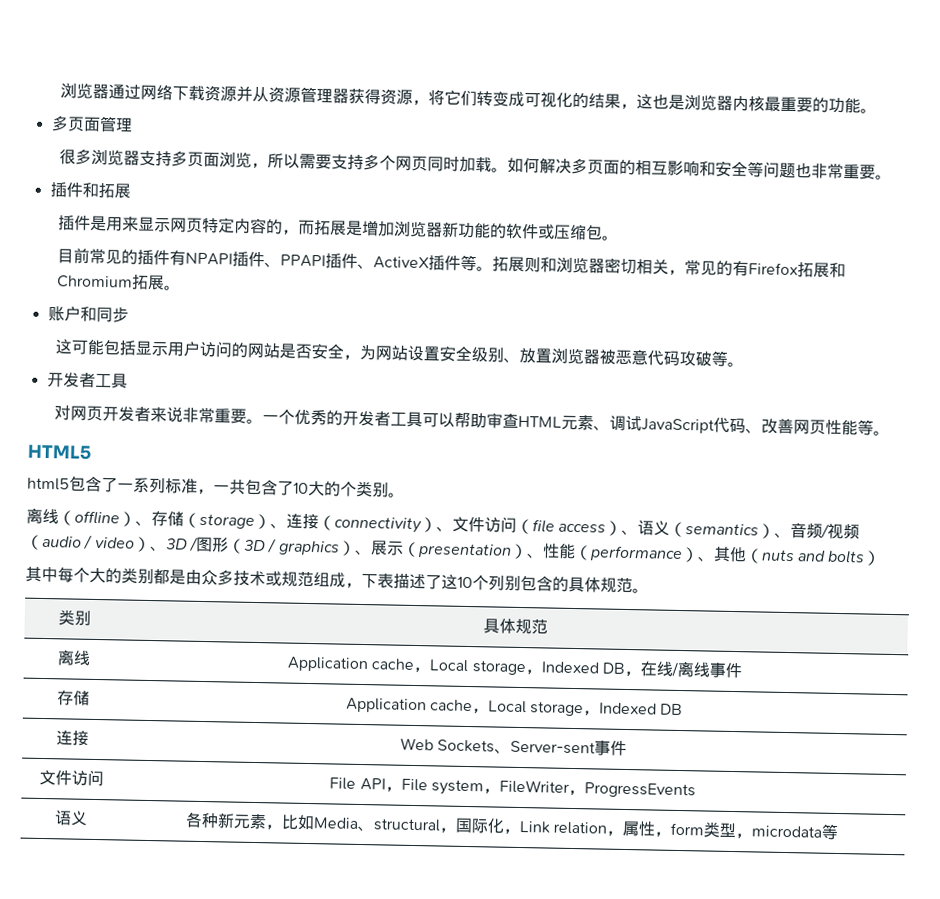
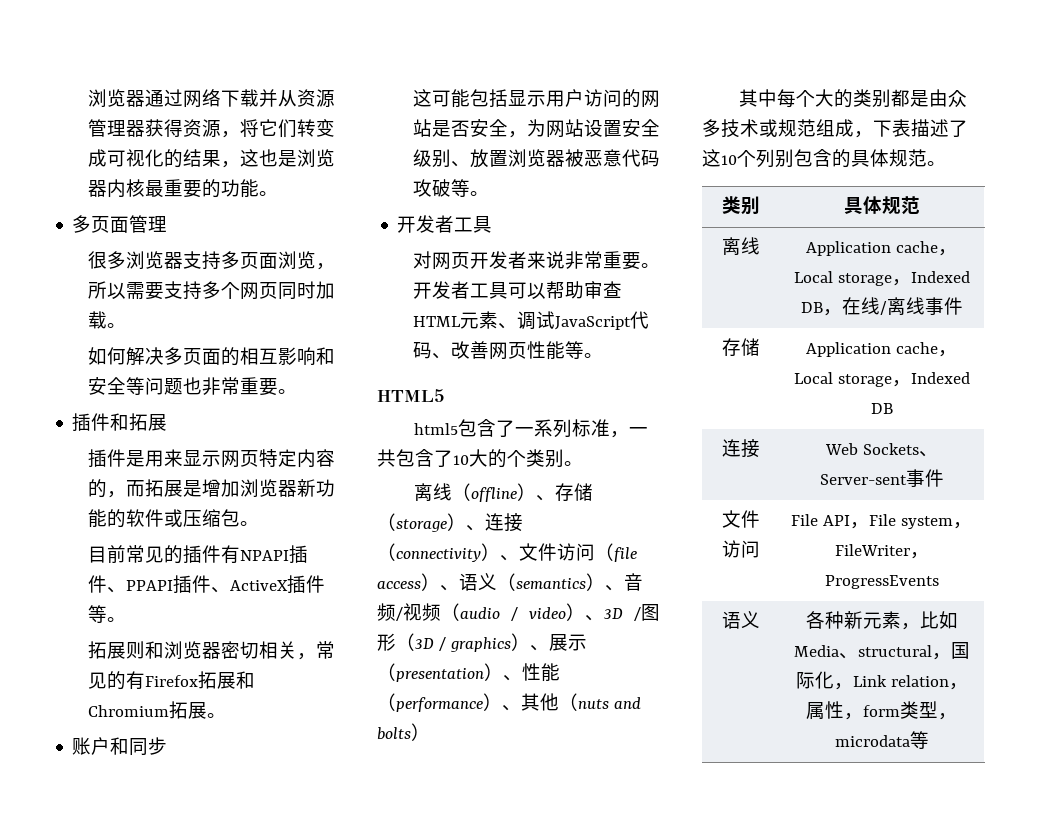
[203,85,237,102] 资源 -> (259, 98) none
(508, 170) none -> (126, 325) //
(493, 269) none -> (126, 619) //
[261,409,343,426] 一个优秀的 -> (660, 265) none

